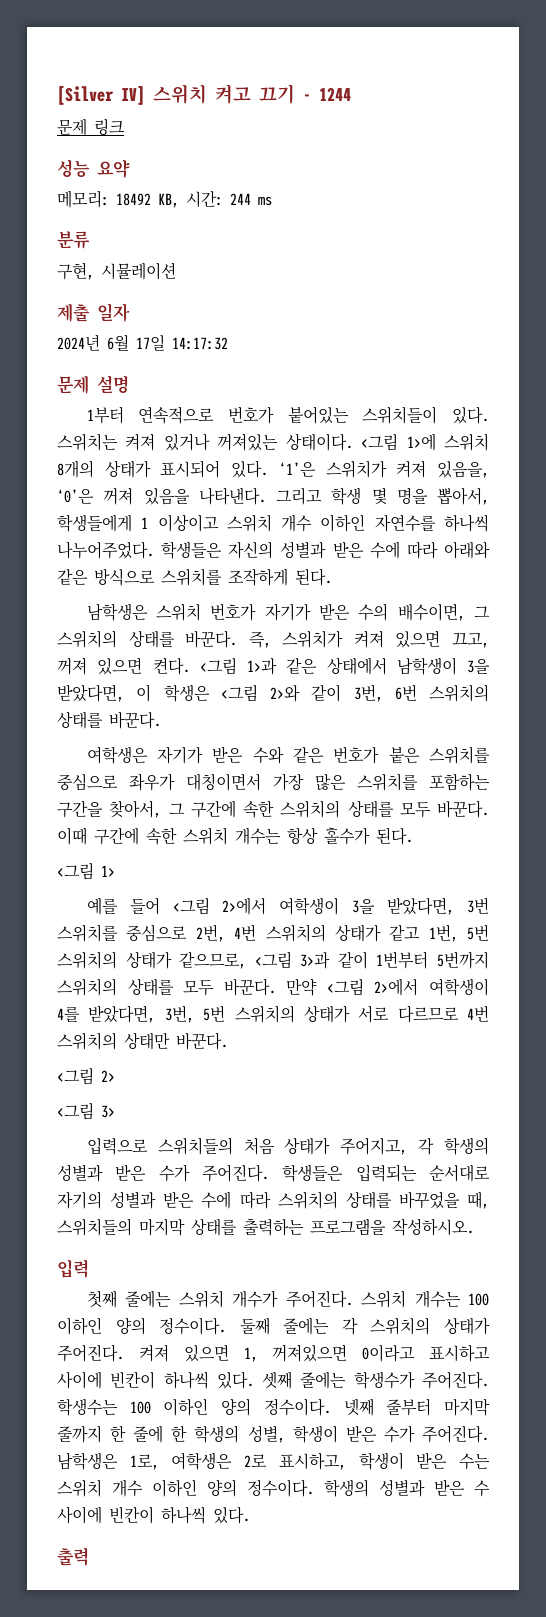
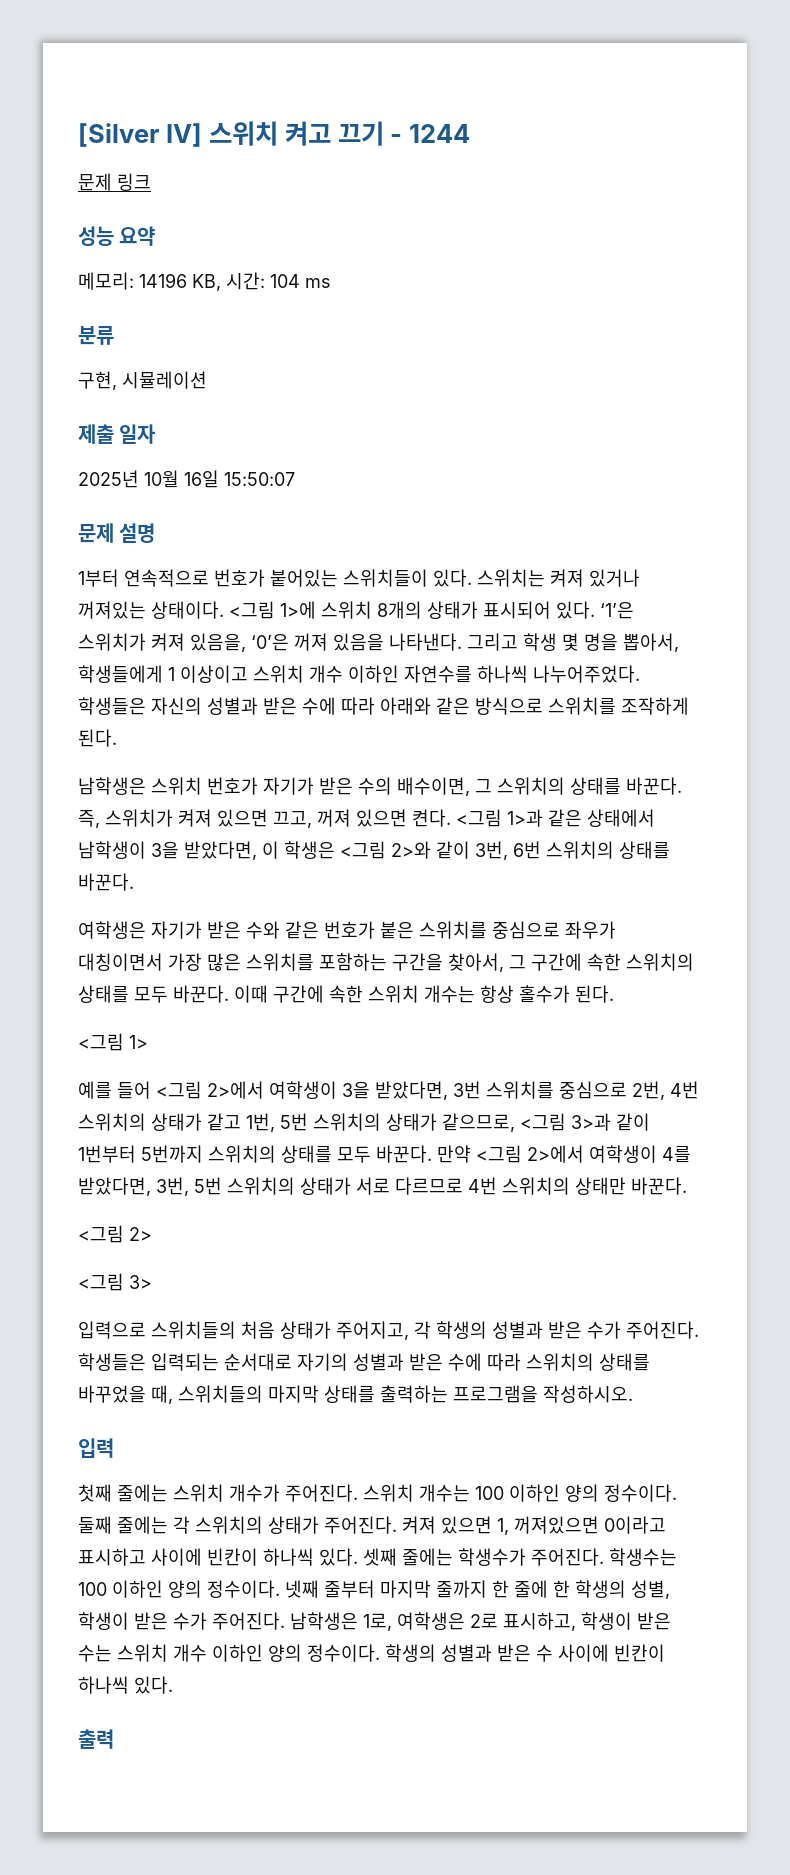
[116,193,151,206] 18492 -> [139,273,187,288] 14196
[230,193,251,205] 244 -> [270,274,300,288] 104
[57,334,228,351] 2024년 6월 17일 14:17:32 -> [78,470,295,488] 2025년 10월 16일 15:50:07

